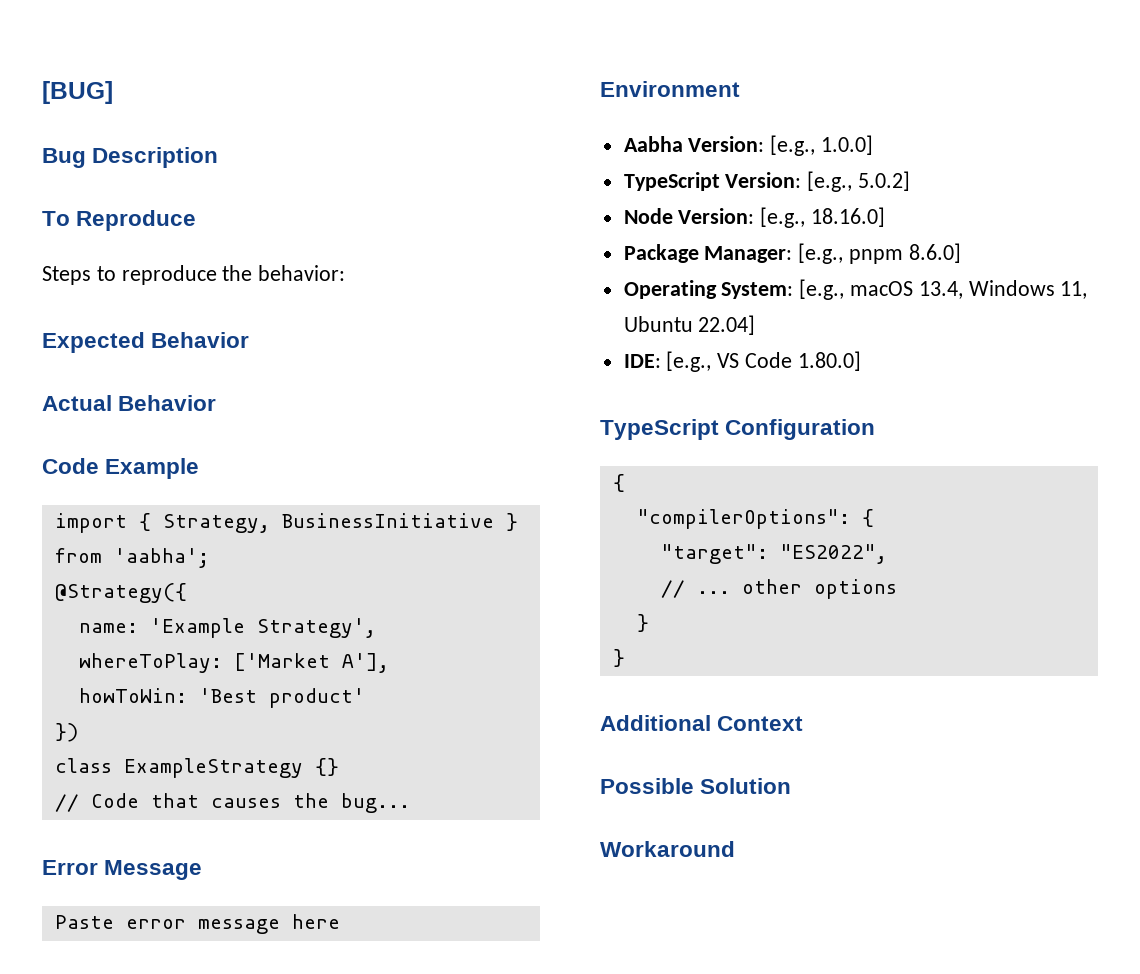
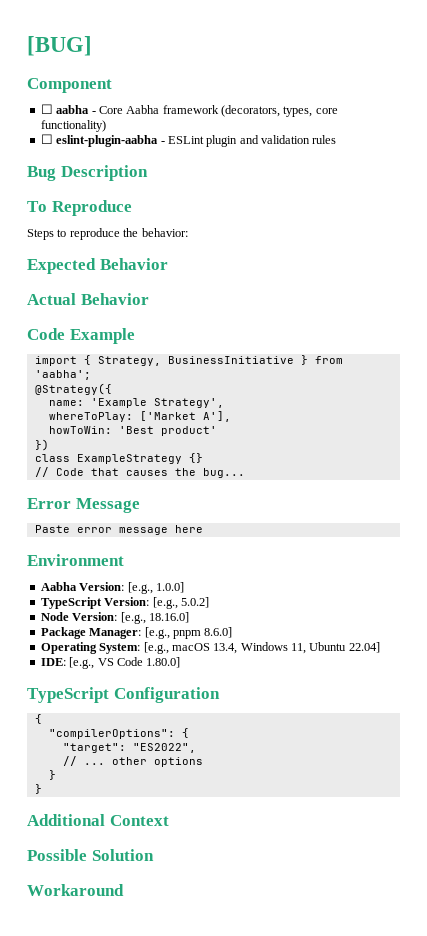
(113, 92) none -> [27,78,112,93] [40,104,338,117] [40,120,106,132] [40,134,337,147] // Component // ☐ aabha - Core Aabha framework (decorators, types, core functionality) // ☐ eslint-plugin-aabha - ESLint plugin and validation rules

